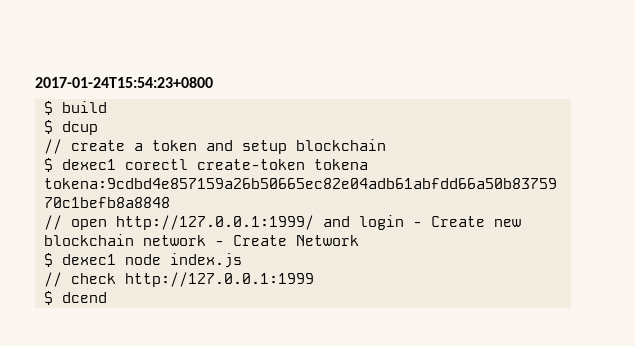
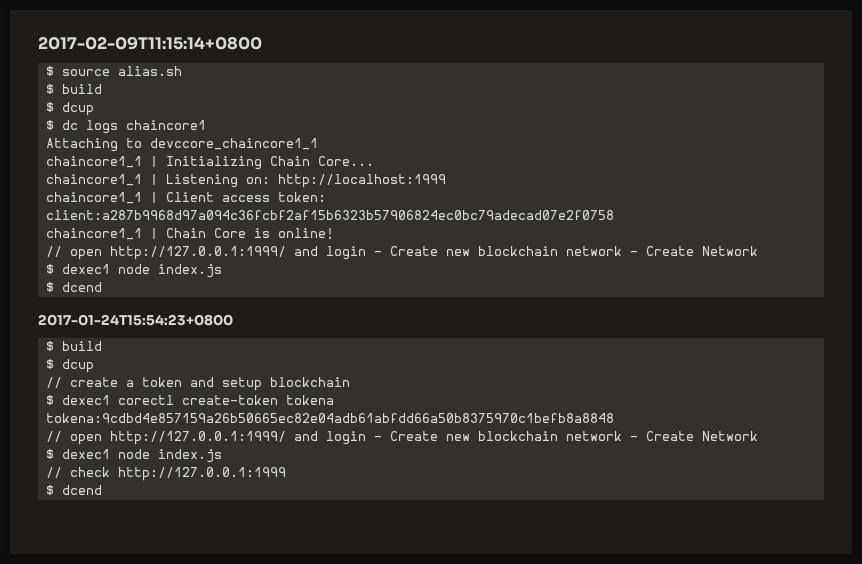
(35, 82) none -> [38,36,262,50] [46,66,183,76] [46,84,103,94] [46,102,95,116] [46,120,207,134] [46,138,319,152] [46,156,375,170] [46,174,447,188] [46,192,327,204] [46,210,615,220] [46,228,335,240] [46,246,759,260] [46,264,223,278] [46,282,103,292] 2017-02-09T11:15:14+0800 // $ source alias.sh // $ build // $ dcup // $ dc logs chaincore1 // Attaching to devccore_chaincore1_1 // chaincore1_1 | Initializing Chain Core... // chaincore1_1 | Listening on: http://localhost:1999 // chaincore1_1 | Client access token: client:a287b9968d97a094c36fcbf2af15b6323b57906824ec0bc79adecad07e2f0758 // chaincore1_1 | Chain Core is online! // // open http://127.0.0.1:1999/ and login - Create new blockchain network - Create Network // $ dexec1 node index.js // $ dcend //

